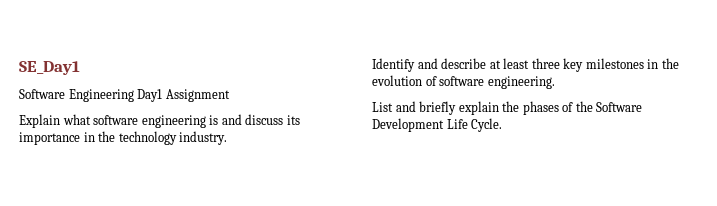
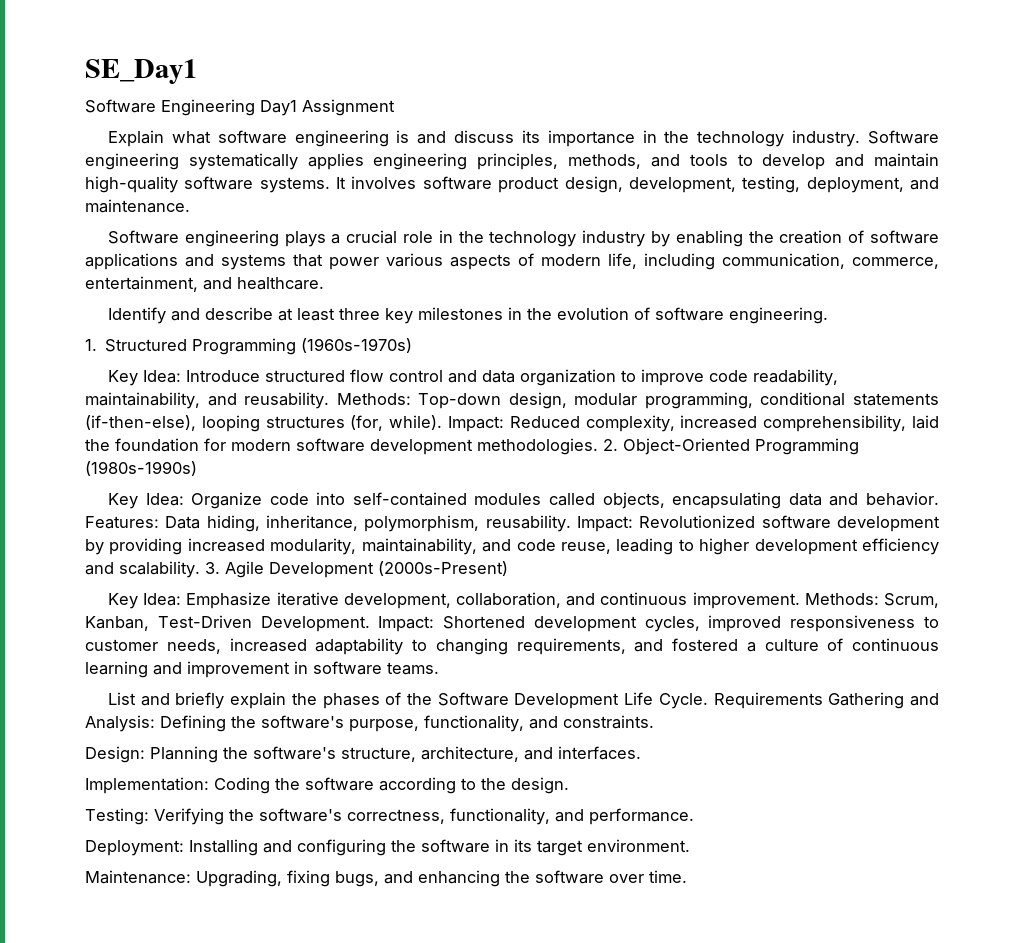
(228, 138) none -> [867,130,939,144] [85,153,940,170] [85,176,940,193] [85,199,190,213] [107,230,939,247] [85,253,939,270] [85,276,324,292] Software engineering systematically applies engineering principles, methods, and tools to develop and maintain high-quality software systems. It involves software product design, development, testing, deployment, and maintenance. // Software engineering plays a crucial role in the technology industry by enabling the creation of software applications and systems that power various aspects of modern life, including communication, commerce, entertainment, and healthcare.
(555, 82) none -> [85,338,413,355] [107,369,838,386] [85,392,939,409] [85,415,939,432] [85,438,859,455] [85,461,197,476] [107,492,939,509] [85,515,941,532] [85,538,939,555] [85,561,508,578] [107,592,940,609] [85,615,940,632] [85,638,939,655] [85,661,439,678] // 1. Structured Programming (1960s-1970s) // Key Idea: Introduce structured flow control and data organization to improve code readability, maintainability, and reusability. Methods: Top-down design, modular programming, conditional statements (if-then-else), looping structures (for, while). Impact: Reduced complexity, increased comprehensibility, laid the foundation for modern software development methodologies. 2. Object-Oriented Programming (1980s-1990s) // Key Idea: Organize code into self-contained modules called objects, encapsulating data and behavior. Features: Data hiding, inheritance, polymorphism, reusability. Impact: Revolutionized software development by providing increased modularity, maintainability, and code reuse, leading to higher development efficiency and scalability. 3. Agile Development (2000s-Present) // Key Idea: Emphasize iterative development, collaboration, and continuous improvement. Methods: Scrum, Kanban, Test-Driven Development. Impact: Shortened development cycles, improved responsiveness to customer needs, increased adaptability to changing requirements, and fostered a culture of continuous learning and improvement in software teams.
(503, 125) none -> [713,692,939,709] [85,715,654,732] [85,746,641,763] [85,777,569,794] [85,808,694,825] [85,839,690,856] [85,870,687,887] Requirements Gathering and Analysis: Defining the software's purpose, functionality, and constraints. // Design: Planning the software's structure, architecture, and interfaces. // Implementation: Coding the software according to the design. // Testing: Verifying the software's correctness, functionality, and performance. // Deployment: Installing and configuring the software in its target environment. // Maintenance: Upgrading, fixing bugs, and enhancing the software over time.

